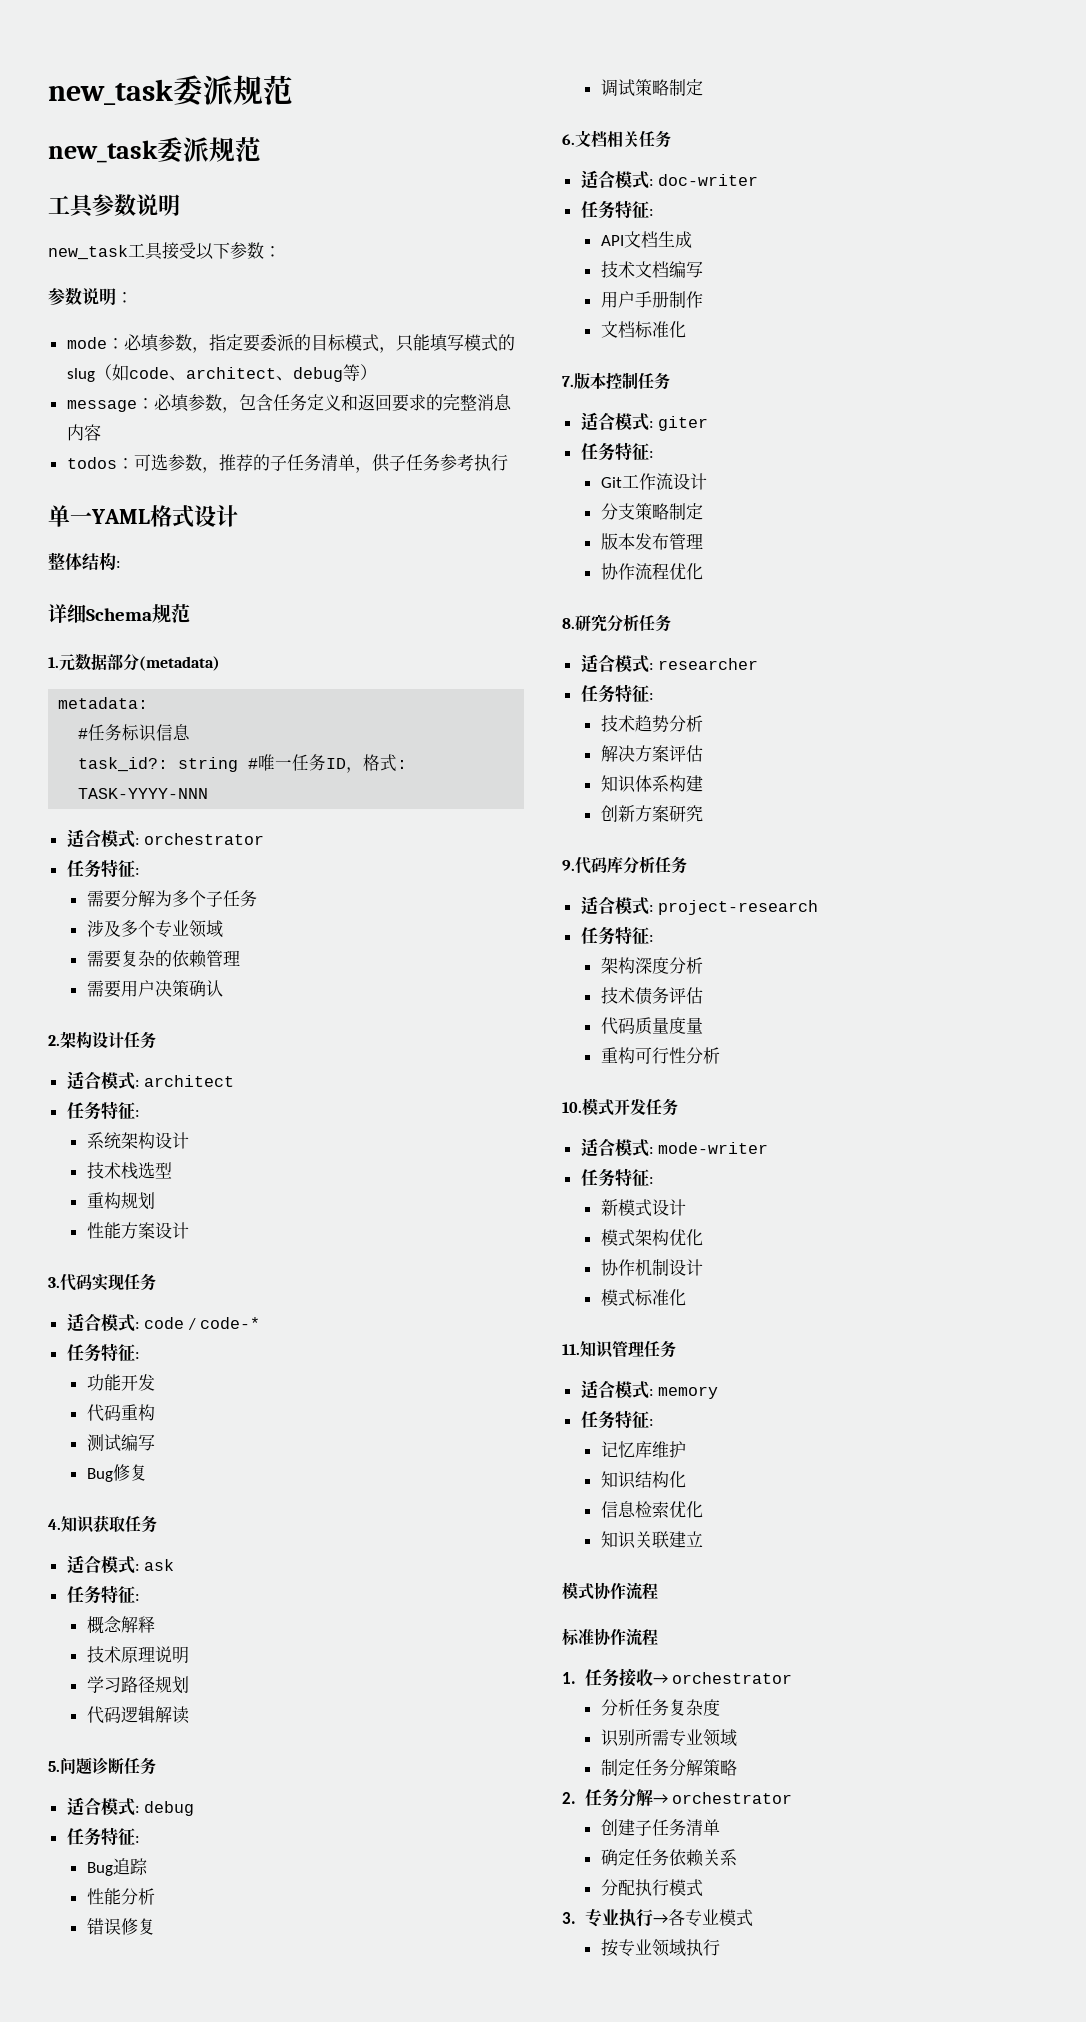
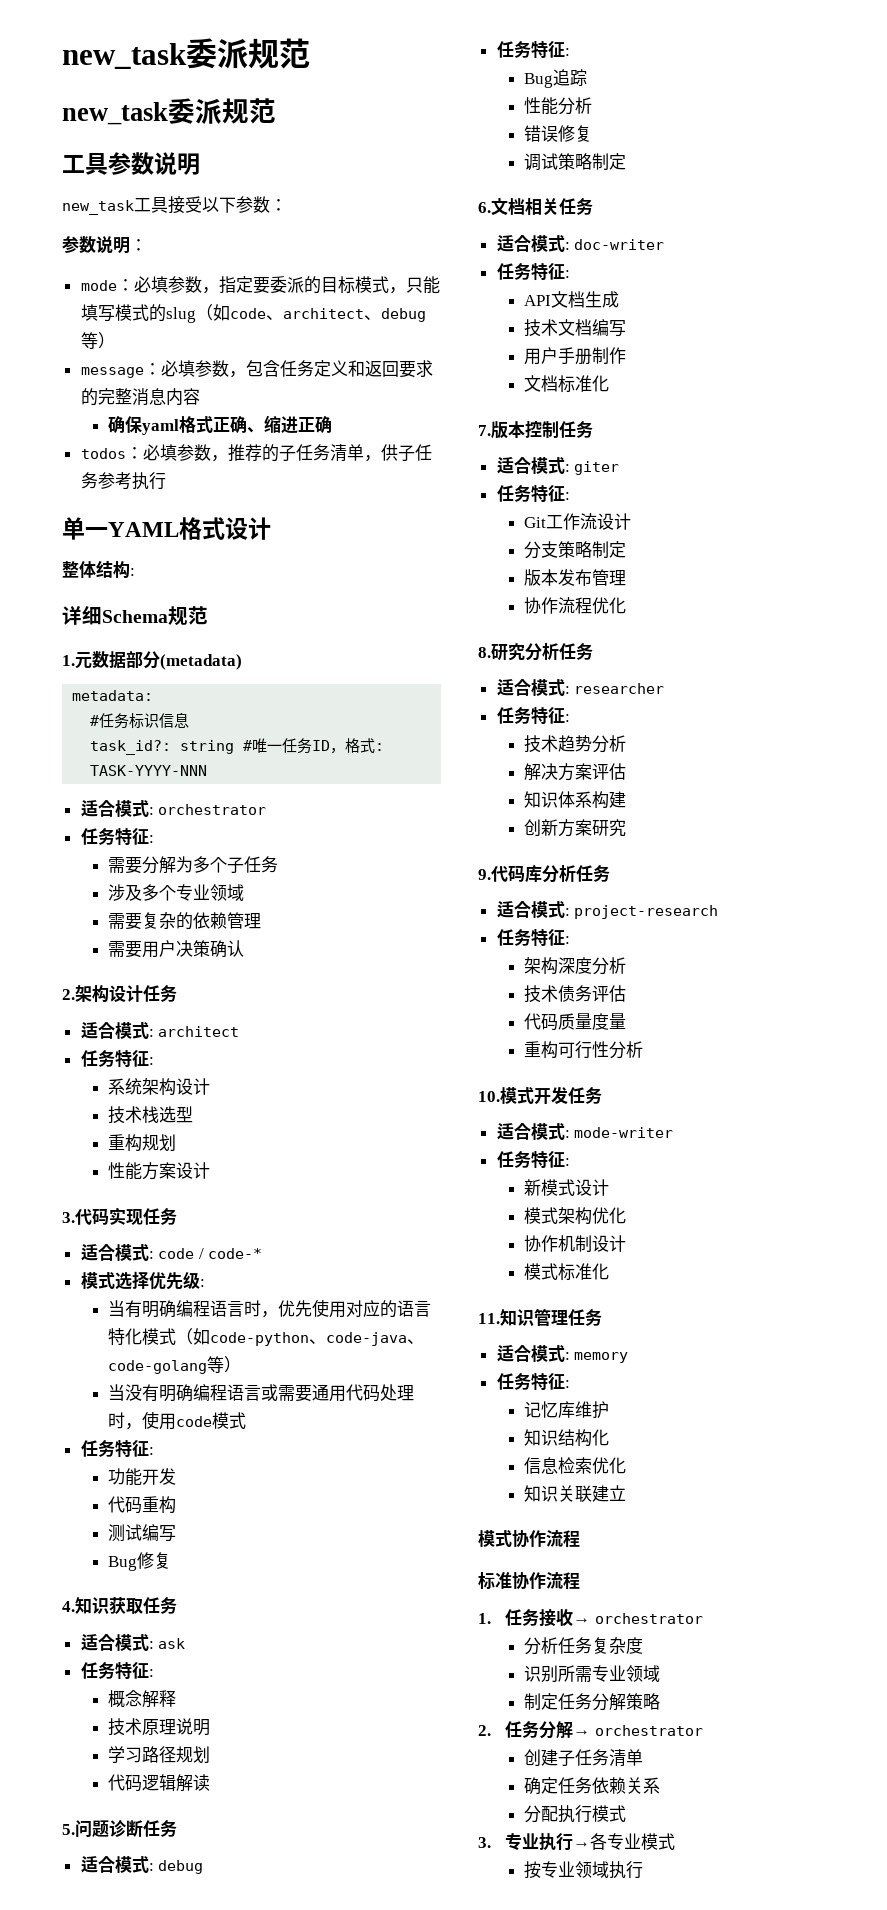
(101, 432) none -> [108,415,333,435] // 确保yaml格式正确、缩进正确
[133,454,168,471] 可选 -> [142,444,177,461] 必填
(261, 1323) none -> [80,1271,205,1290] [108,1299,432,1318] [108,1328,425,1346] [108,1356,242,1374] [108,1384,415,1402] [108,1411,247,1430] // 模式选择优先级: // 当有明确编程语言时，优先使用对应的语言特化模式（如code-python、code-java、code-golang等） // 当没有明确编程语言或需要通用代码处理时，使用code模式

